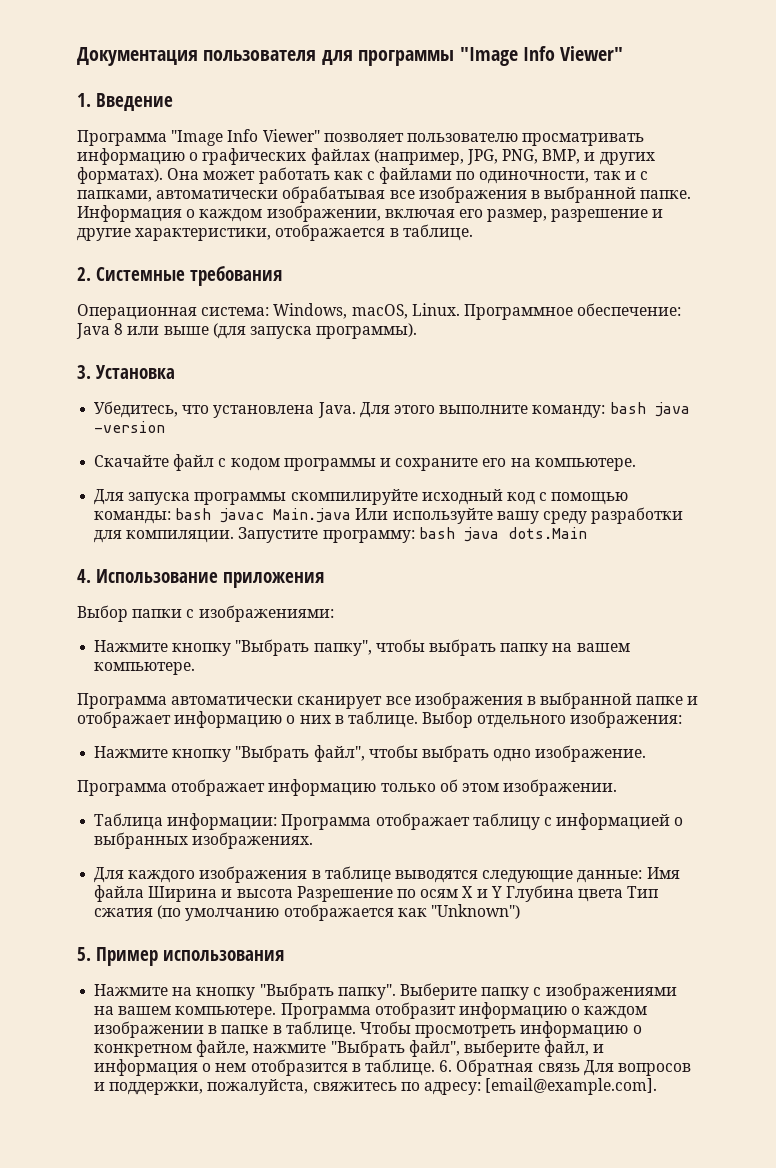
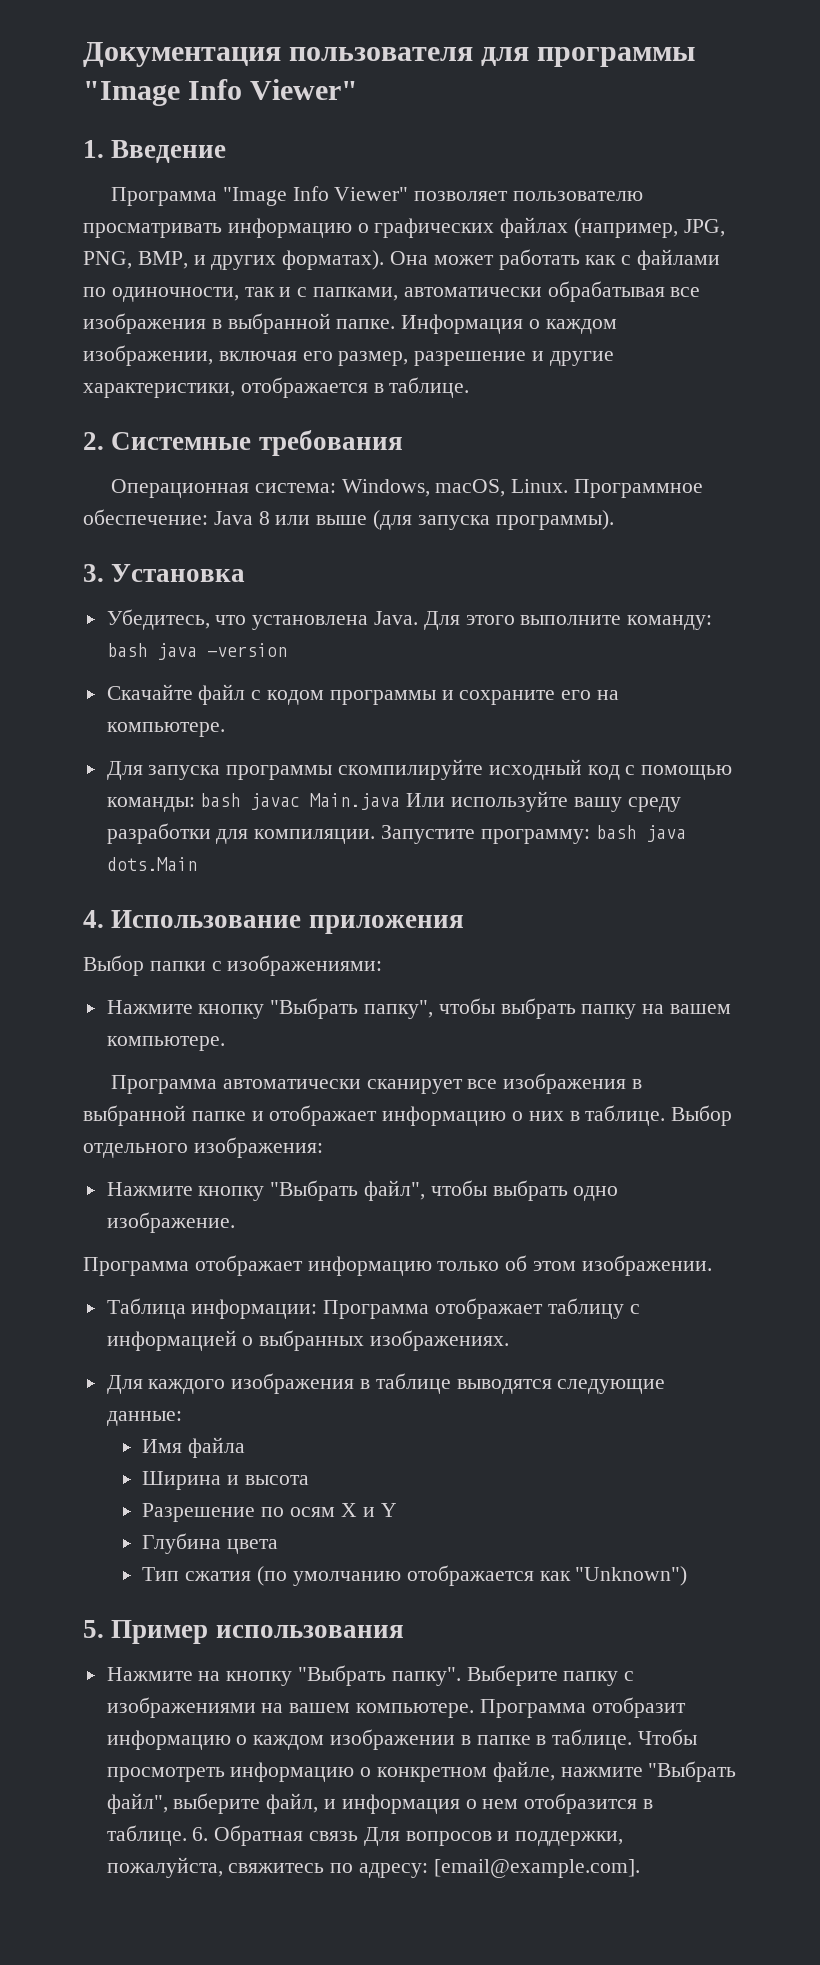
(643, 876) none -> (182, 1418) //
(145, 893) none -> (246, 1447) //
(293, 893) none -> (310, 1480) //
(502, 892) none -> (397, 1510) //
(624, 895) none -> (279, 1546) //

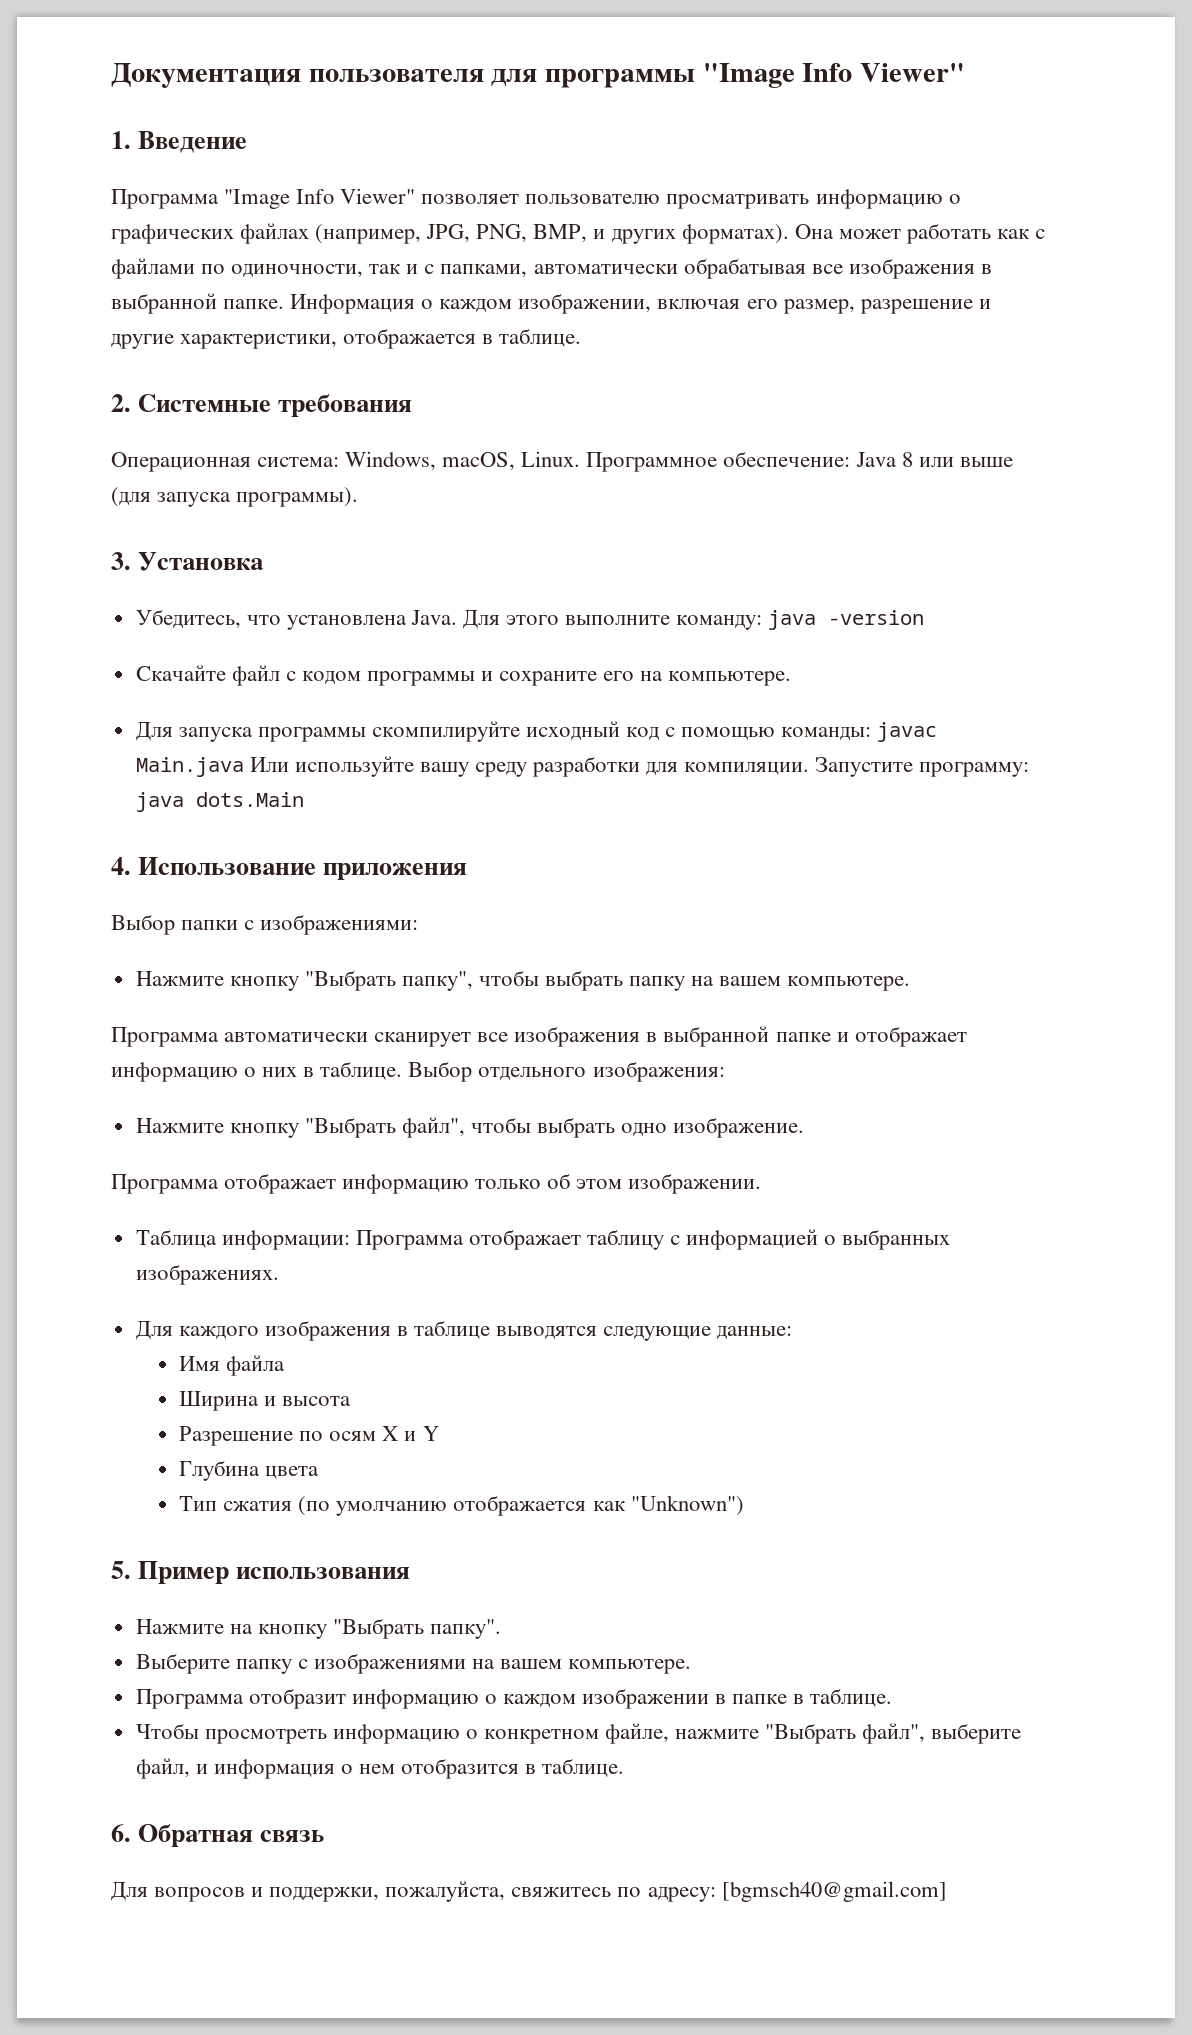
[106,643,147,657] bash -> (763, 622) none
[200,793,241,807] bash -> (872, 734) none
[595,825,636,839] bash -> (1030, 769) none
(461, 1676) none -> (502, 1629) //
(475, 1710) none -> (692, 1666) //
(633, 1739) none -> (893, 1698) //
(187, 1835) none -> (625, 1768) //
(359, 1836) none -> (325, 1836) //
[433,1859,640,1878] [email@example.com]. -> [721,1881,947,1902] [bgmsch40@gmail.com]

